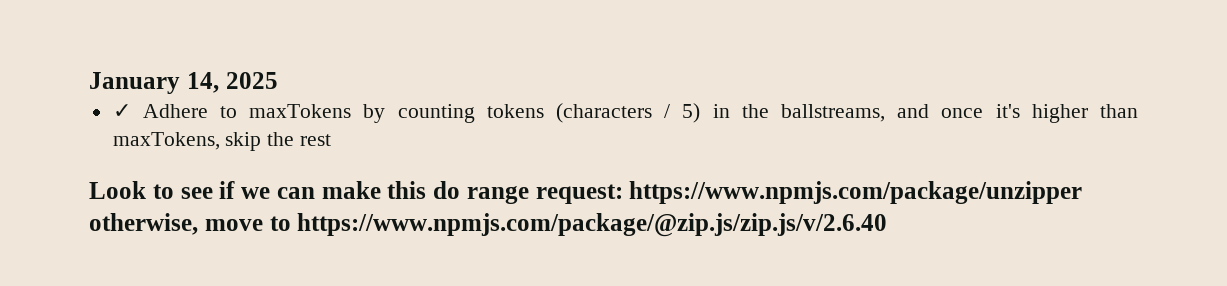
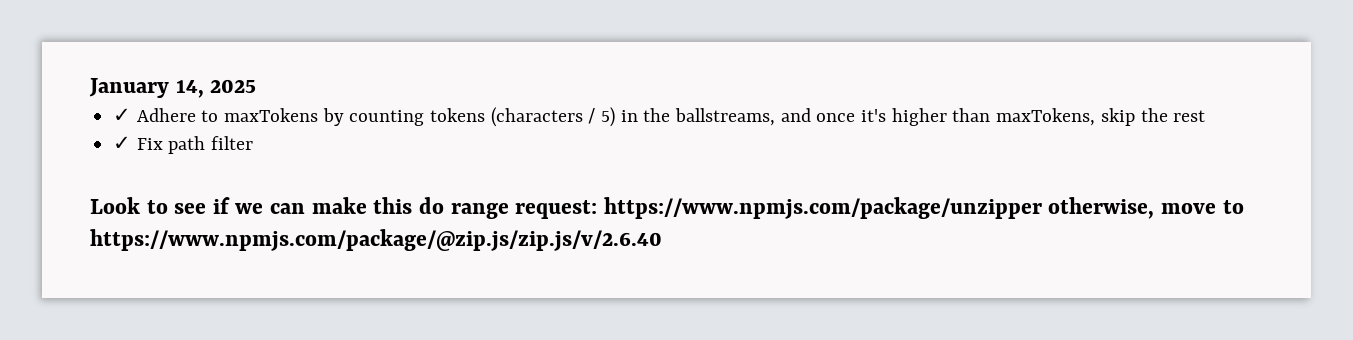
(332, 140) none -> [113,136,254,154] // ✓ Fix path filter

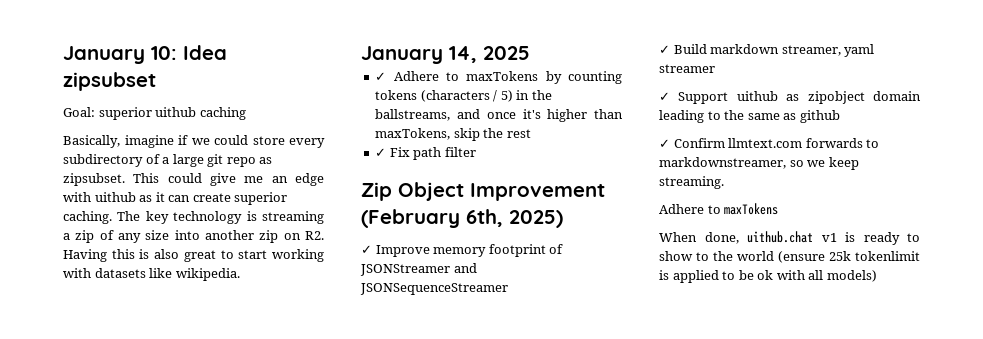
[89,78,169,98] January -> [63,45,227,64] [63,72,156,91] [63,107,246,120] [63,135,325,148] [63,154,273,167] [63,173,324,186] [63,192,288,205] [63,211,324,224] [63,230,324,243] [63,249,325,262] [63,268,240,281] [361,46,443,64] January 10: Idea zipsubset // Goal: superior uithub caching // Basically, imagine if we could store every subdirectory of a large git repo as zipsubset. This could give me an edge with uithub as it can create superior caching. The key technology is streaming a zip of any size into another zip on R2. Having this is also great to start working with datasets like wikipedia. // January
[90,197,1244,219] [90,229,662,251] Look to see if we can make this do range request: https://www.npmjs.com/package/unzipper otherwise, move to https://www.npmjs.com/package/@zip.js/zip.js/v/2.6.40 -> [361,182,605,201] [361,209,563,228] [361,244,564,257] [360,263,477,276] [360,283,508,295] [659,44,875,57] [659,64,715,73] [659,91,921,104] [659,110,840,123] [659,138,880,148] [659,157,859,170] [659,176,724,189] [659,203,779,215] [659,231,920,245] [659,251,920,263] [659,270,877,283] Zip Object Improvement (February 6th, 2025) // ✓ Improve memory footprint of JSONStreamer and JSONSequenceStreamer // ✓ Build markdown streamer, yaml streamer // ✓ Support uithub as zipobject domain leading to the same as github // ✓ Confirm llmtext.com forwards to markdownstreamer, so we keep streaming. // Adhere to maxTokens // When done, uithub.chat v1 is ready to show to the world (ensure 25k tokenlimit is applied to be ok with all models)

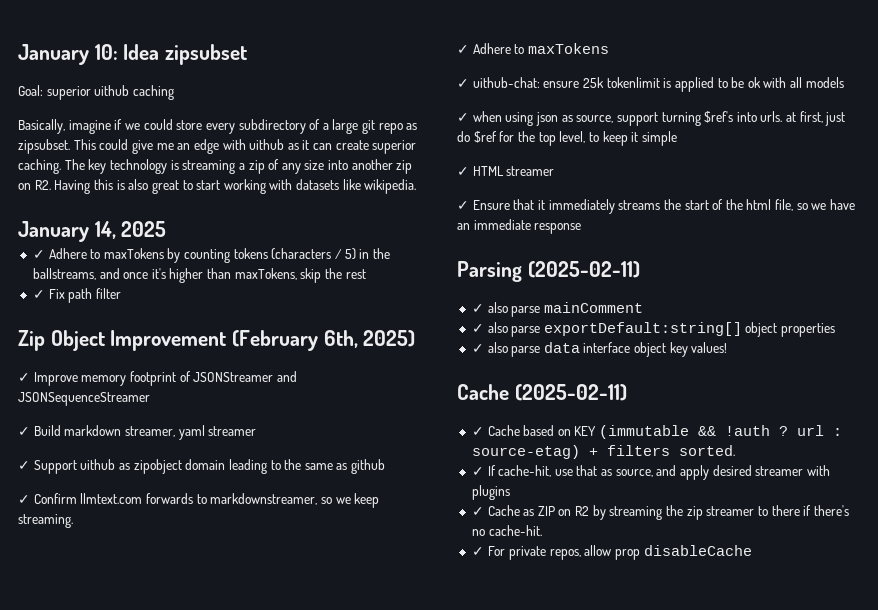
(724, 182) none -> [457,45,469,54] ✓
[659,231,920,245] [659,251,825,263] When done, uithub.chat v1 is ready to show to the world (ensure -> [457,77,580,88] ✓ uithub-chat: ensure
[826,270,877,282] models) -> [805,77,844,88] [457,111,846,126] [457,131,677,146] [457,166,555,176] [457,199,856,214] [457,219,582,234] [457,261,640,282] [471,302,643,317] [471,322,836,337] [471,342,728,357] [457,384,627,401] [471,425,843,439] [471,445,735,459] [471,465,830,480] [471,485,510,500] [471,505,849,520] [471,525,542,536] [471,545,752,560] models // ✓ when using json as source, support turning $ref's into urls. at first, just do $ref for the top level, to keep it simple // ✓ HTML streamer // ✓ Ensure that it immediately streams the start of the html file, so we have an immediate response // Parsing (2025-02-11) // ✓ also parse mainComment // ✓ also parse exportDefault:string[] object properties // ✓ also parse data interface object key values! // Cache (2025-02-11) // ✓ Cache based on KEY (immutable && !auth ? url : source-etag) + filters sorted. // ✓ If cache-hit, use that as source, and apply desired streamer with plugins // ✓ Cache as ZIP on R2 by streaming the zip streamer to there if there's no cache-hit. // ✓ For private repos, allow prop disableCache

